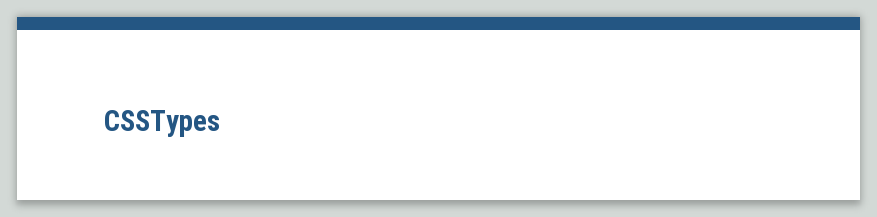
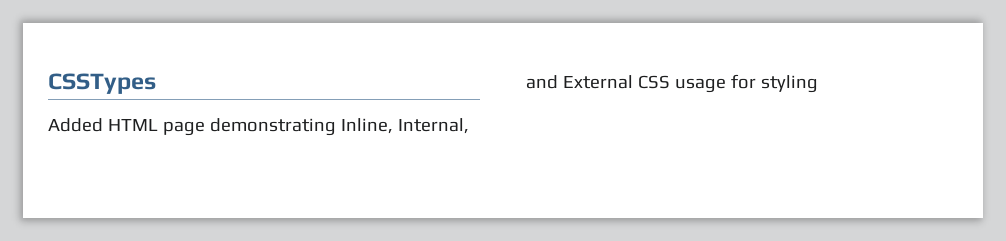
(220, 123) none -> [48,118,469,136] [526,74,818,93] // Added HTML page demonstrating Inline, Internal, and External CSS usage for styling

